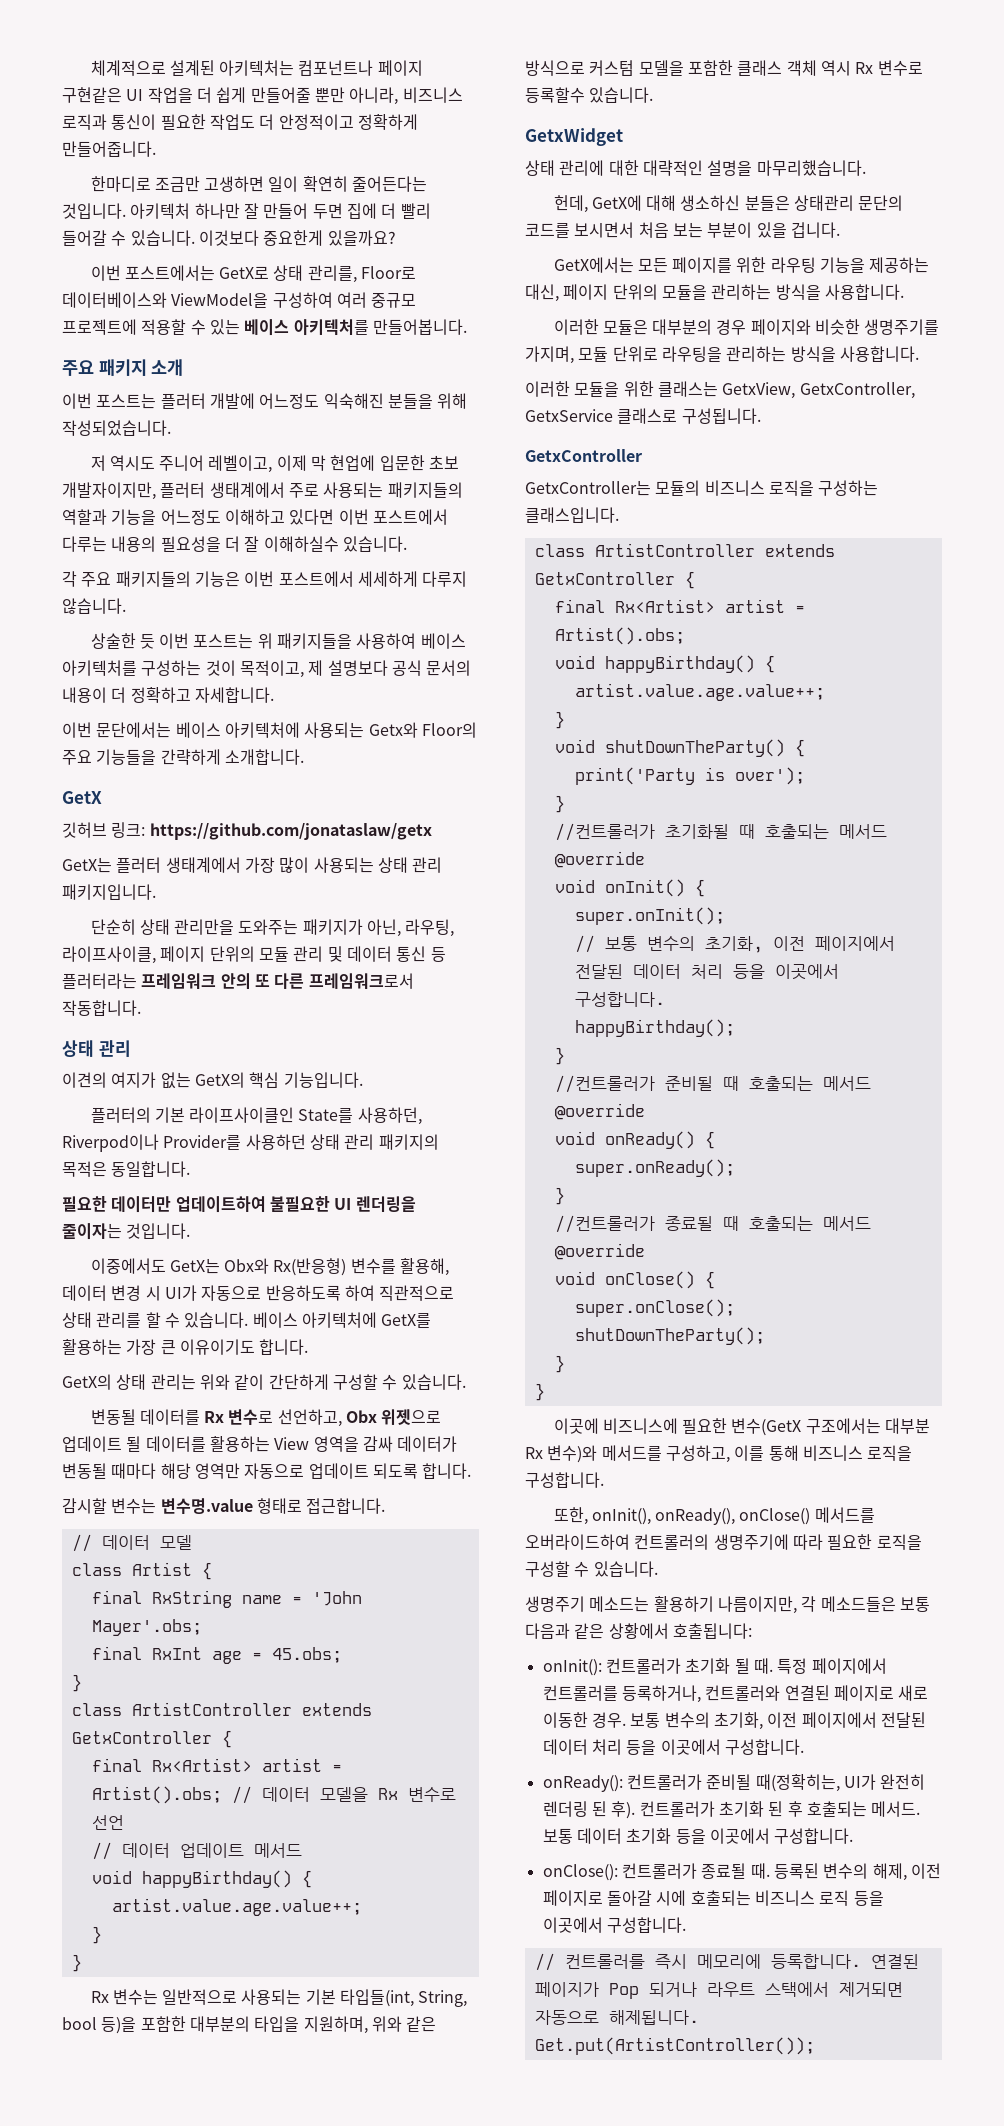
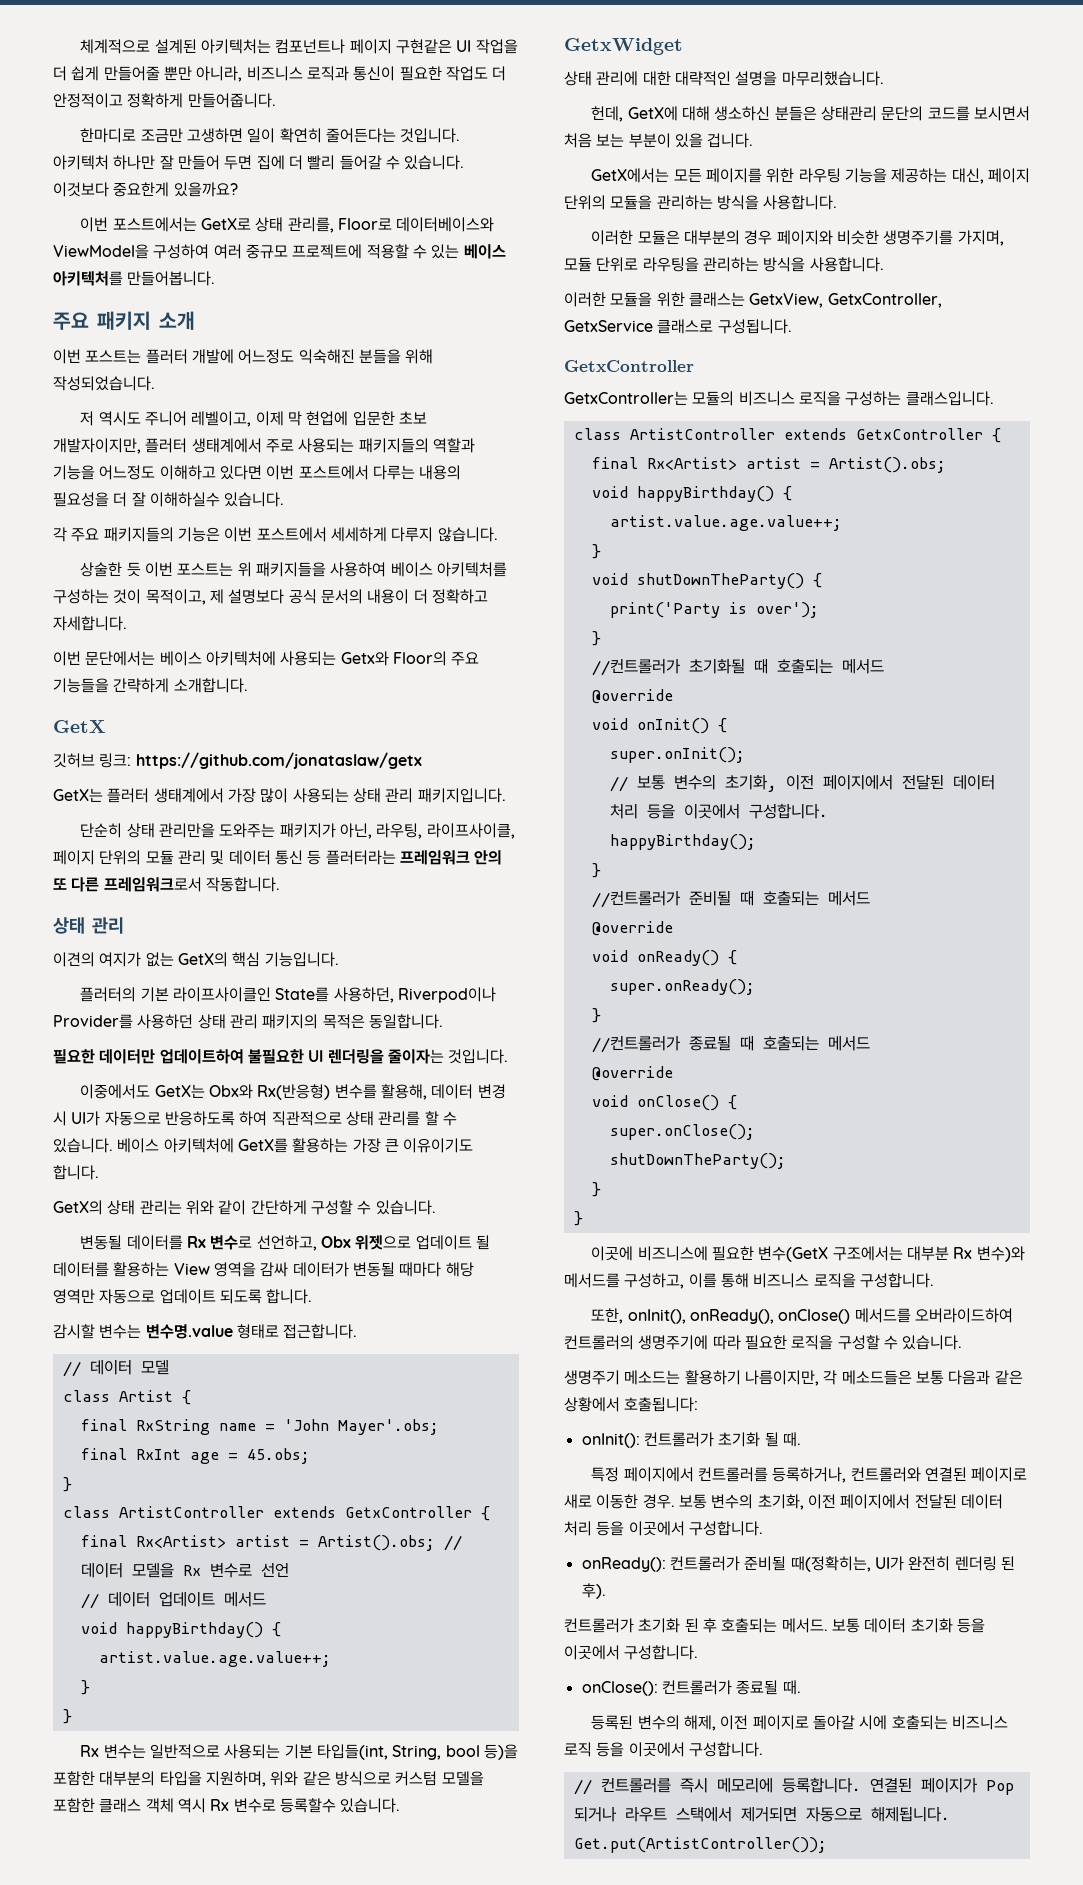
(773, 1666) none -> (801, 1439) //
(636, 1810) none -> (606, 1591) //
(770, 1871) none -> (801, 1687) //

